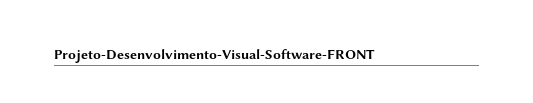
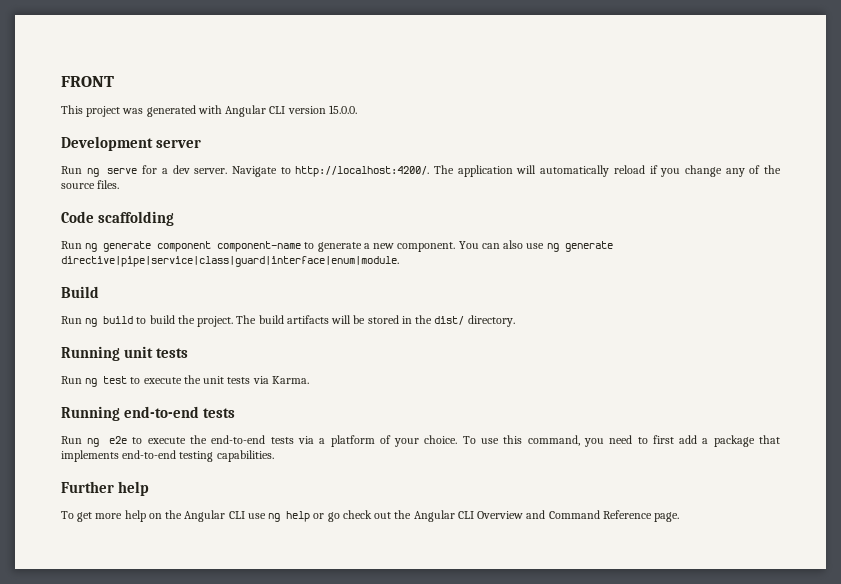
[54,49,375,63] Projeto-Desenvolvimento-Visual-Software-FRONT -> [61,76,114,87] [61,105,357,117] [61,136,202,151] [61,165,781,177] [61,180,120,189] [61,211,175,226] [61,240,613,252] [61,256,399,267] [61,286,99,298] [61,315,515,327] [61,346,189,361] [61,375,309,387] [61,406,236,421] [61,435,780,447] [61,450,274,462] [61,481,150,496] [61,510,680,522] FRONT // This project was generated with Angular CLI version 15.0.0. // Development server // Run ng serve for a dev server. Navigate to http://localhost:4200/. The application will automatically reload if you change any of the source files. // Code scaffolding // Run ng generate component component-name to generate a new component. You can also use ng generate directive|pipe|service|class|guard|interface|enum|module. // Build // Run ng build to build the project. The build artifacts will be stored in the dist/ directory. // Running unit tests // Run ng test to execute the unit tests via Karma. // Running end-to-end tests // Run ng e2e to execute the end-to-end tests via a platform of your choice. To use this command, you need to first add a package that implements end-to-end testing capabilities. // Further help // To get more help on the Angular CLI use ng help or go check out the Angular CLI Overview and Command Reference page.

